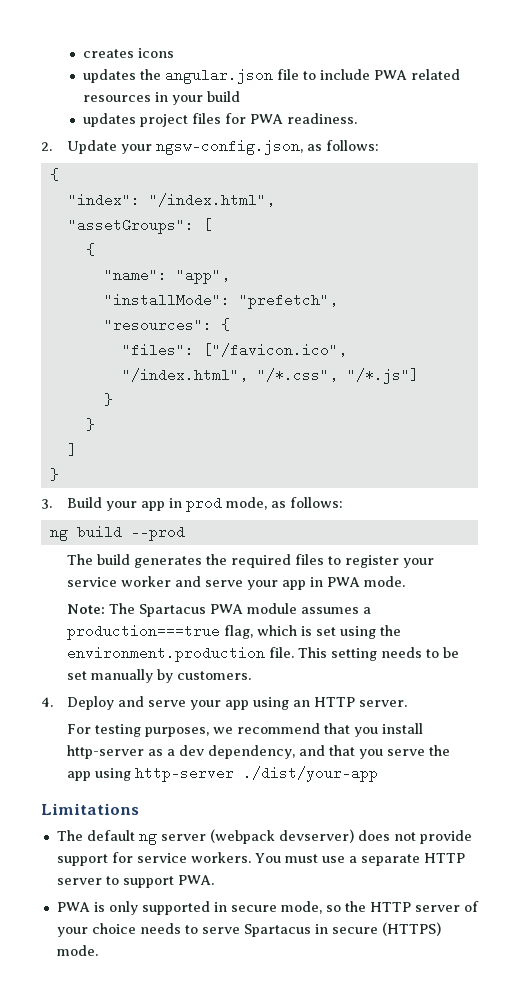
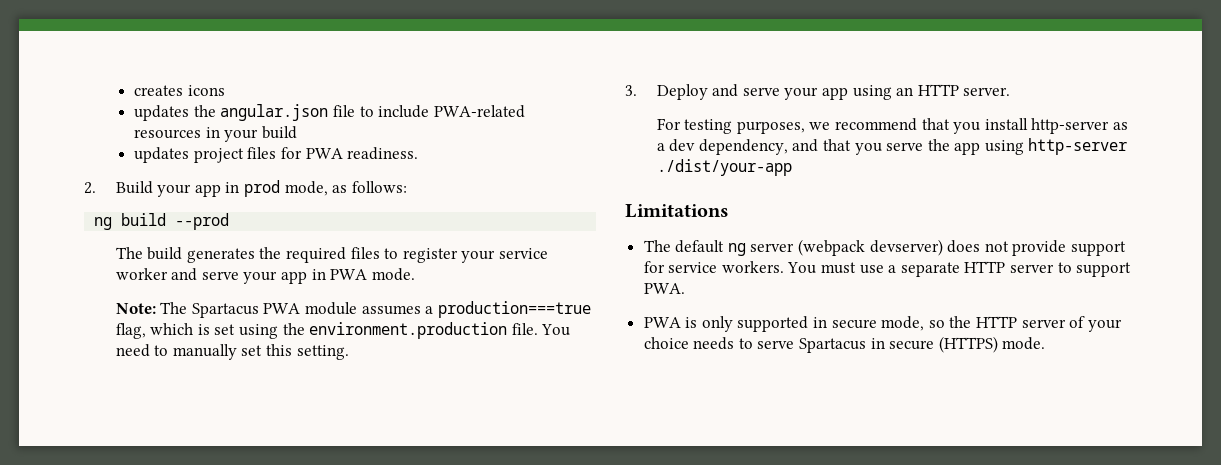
[374,69,461,80] PWA related -> [433,105,525,118] PWA-related
[67,139,380,155] [49,168,59,181] [67,193,275,207] [67,218,212,234] [85,243,95,256] [103,268,230,284] [103,293,338,309] [103,318,230,332] [121,343,347,357] [121,368,419,384] [103,393,113,406] [85,418,95,431] [67,443,77,457] [49,468,59,481] [41,499,52,509] Update your ngsw-config.json, as follows: // { // "index": "/index.html", // "assetGroups": [ // { // "name": "app", // "installMode": "prefetch", // "resources": { // "files": ["/favicon.ico", "/index.html", "/*.css", "/*.js"] // } // } // ] // } // 3. -> (96, 188) none
[298,647,460,661] [67,669,252,683] [41,697,53,707] This setting needs to be set manually by customers. // 4. -> [541,324,571,336] [115,344,349,360] [625,85,637,96] You need to manually set this setting. // 3.

